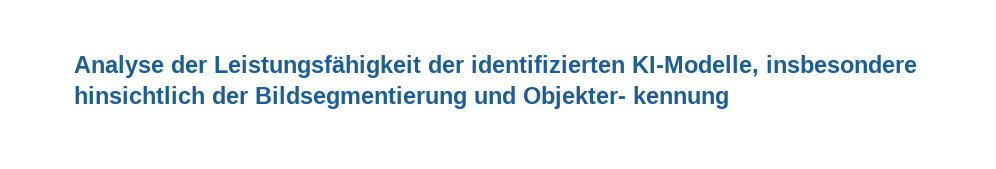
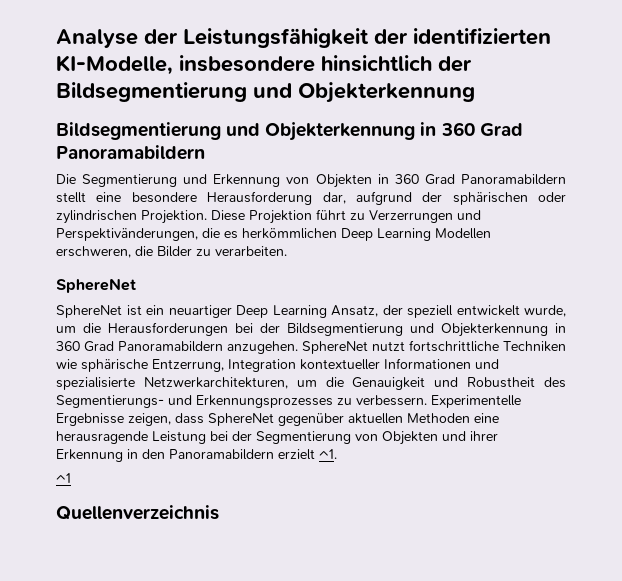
[523,86,729,109] Objekter- kennung -> [298,82,475,103] [56,122,523,141] [56,145,205,160] [56,174,566,188] [56,191,566,205] [56,209,481,224] [56,228,491,241] [56,246,287,258] [56,278,136,293] [56,305,566,318] [56,322,566,337] [56,340,566,354] [56,358,499,372] [56,377,566,390] [56,395,521,408] [56,413,499,426] [56,431,498,445] [56,449,337,462] [56,473,71,483] [56,505,219,520] Objekterkennung // Bildsegmentierung und Objekterkennung in 360 Grad Panoramabildern // Die Segmentierung und Erkennung von Objekten in 360 Grad Panoramabildern stellt eine besondere Herausforderung dar, aufgrund der sphärischen oder zylindrischen Projektion. Diese Projektion führt zu Verzerrungen und Perspektivänderungen, die es herkömmlichen Deep Learning Modellen erschweren, die Bilder zu verarbeiten. // SphereNet // SphereNet ist ein neuartiger Deep Learning Ansatz, der speziell entwickelt wurde, um die Herausforderungen bei der Bildsegmentierung und Objekterkennung in 360 Grad Panoramabildern anzugehen. SphereNet nutzt fortschrittliche Techniken wie sphärische Entzerrung, Integration kontextueller Informationen und spezialisierte Netzwerkarchitekturen, um die Genauigkeit und Robustheit des Segmentierungs- und Erkennungsprozesses zu verbessern. Experimentelle Ergebnisse zeigen, dass SphereNet gegenüber aktuellen Methoden eine herausragende Leistung bei der Segmentierung von Objekten und ihrer Erkennung in den Panoramabildern erzielt ^1. // ^1 // Quellenverzeichnis

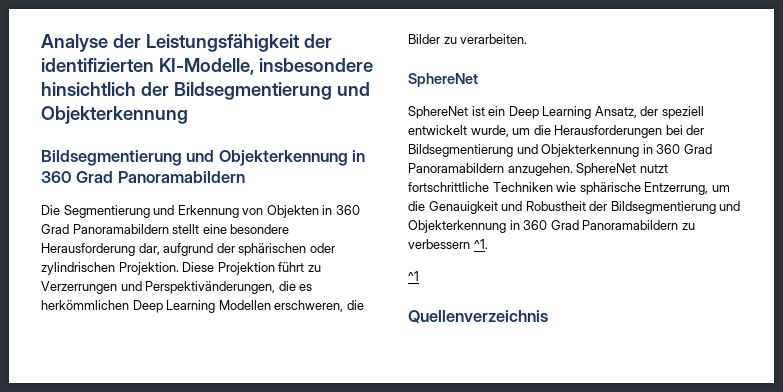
[168,305,232,318] neuartiger -> (506, 111) none
[228,358,499,372] [56,377,288,390] Integration kontextueller Informationen und spezialisierte Netzwerkarchitekturen, -> (709, 188) none
[543,377,566,388] [56,395,521,408] [56,413,499,426] [56,431,498,445] [56,449,315,462] des Segmentierungs- und Erkennungsprozesses zu verbessern. Experimentelle Ergebnisse zeigen, dass SphereNet gegenüber aktuellen Methoden eine herausragende Leistung bei der Segmentierung von Objekten und ihrer Erkennung in den Panoramabildern erzielt -> [589,201,741,214] [408,220,695,233] [408,239,470,249] der Bildsegmentierung und Objekterkennung in 360 Grad Panoramabildern zu verbessern

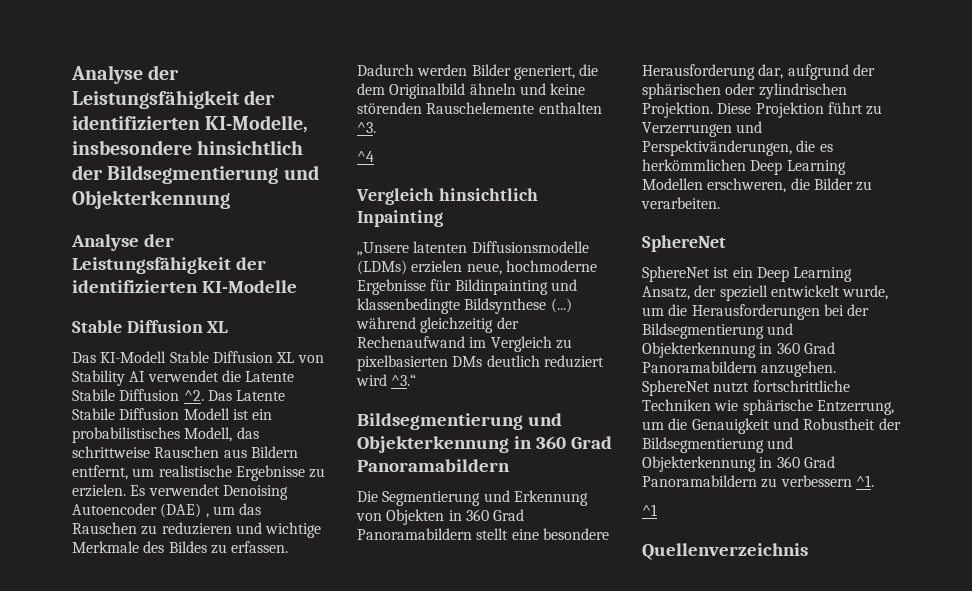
(188, 115) none -> [71,234,174,251] [72,257,266,274] [72,280,297,293] [72,320,229,333] [72,351,324,363] [72,370,295,386] [72,389,286,401] [72,408,273,420] [72,427,259,443] [72,446,298,458] [72,465,326,481] [72,484,288,500] [72,503,262,518] [72,522,322,538] [72,541,289,554] [357,64,599,80] [357,83,586,99] [357,102,602,114] [357,122,376,133] [357,151,374,162] [356,188,538,205] [357,210,443,227] [357,241,589,256] [357,260,597,275] [357,279,577,295] [357,298,572,314] [356,317,519,333] [357,336,572,352] [357,355,604,371] [356,374,417,386] // Analyse der Leistungsfähigkeit der identifizierten KI-Modelle // Stable Diffusion XL // Das KI-Modell Stable Diffusion XL von Stability AI verwendet die Latente Stabile Diffusion ^2. Das Latente Stabile Diffusion Modell ist ein probabilistisches Modell, das schrittweise Rauschen aus Bildern entfernt, um realistische Ergebnisse zu erzielen. Es verwendet Denoising Autoencoder (DAE) , um das Rauschen zu reduzieren und wichtige Merkmale des Bildes zu erfassen. Dadurch werden Bilder generiert, die dem Originalbild ähneln und keine störenden Rauschelemente enthalten ^3. // ^4 // Vergleich hinsichtlich Inpainting // „Unsere latenten Diffusionsmodelle (LDMs) erzielen neue, hochmoderne Ergebnisse für Bildinpainting und klassenbedingte Bildsynthese (...) während gleichzeitig der Rechenaufwand im Vergleich zu pixelbasierten DMs deutlich reduziert wird ^3.“

